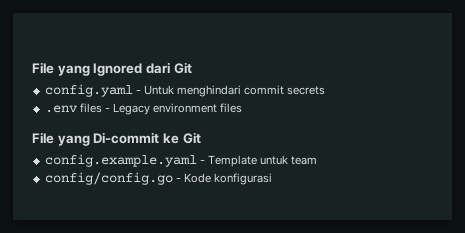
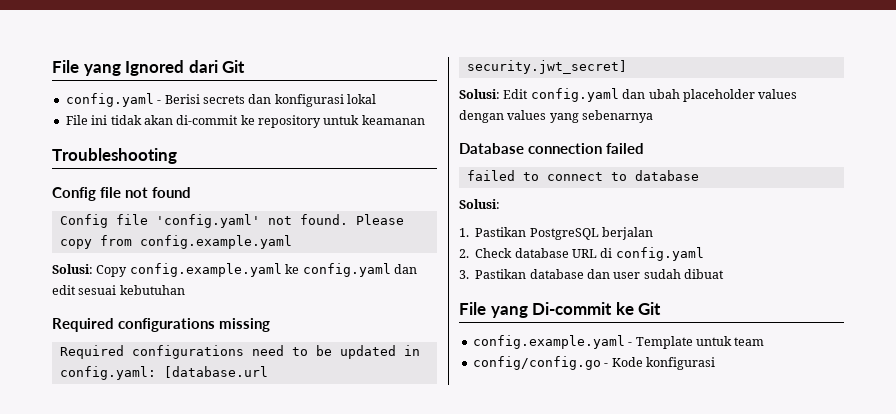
[143,85,326,97] [44,103,243,115] Untuk menghindari commit secrets // .env files - Legacy environment files -> [164,94,376,107] [65,115,425,128] [52,148,177,164] [52,187,191,201] [59,214,404,228] [59,235,292,249] [52,263,417,277] [52,285,185,295] [52,318,270,332] [59,345,420,359] [59,366,268,380] [466,60,627,74] [459,88,798,102] [459,110,654,123] [459,143,644,154] [466,170,699,181] [459,199,500,209] [459,227,654,240] [459,247,704,261] [459,269,725,279] Berisi secrets dan konfigurasi lokal // File ini tidak akan di-commit ke repository untuk keamanan // Troubleshooting // Config file not found // Config file 'config.yaml' not found. Please copy from config.example.yaml // Solusi: Copy config.example.yaml ke config.yaml dan edit sesuai kebutuhan // Required configurations missing // Required configurations need to be updated in config.yaml: [database.url security.jwt_secret] // Solusi: Edit config.yaml dan ubah placeholder values dengan values yang sebenarnya // Database connection failed // failed to connect to database // Solusi: // 1. Pastikan PostgreSQL berjalan // 2. Check database URL di config.yaml // 3. Pastikan database dan user sudah dibuat

